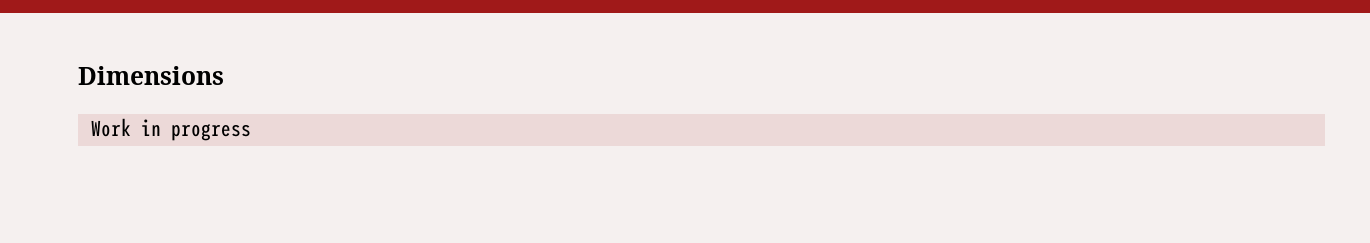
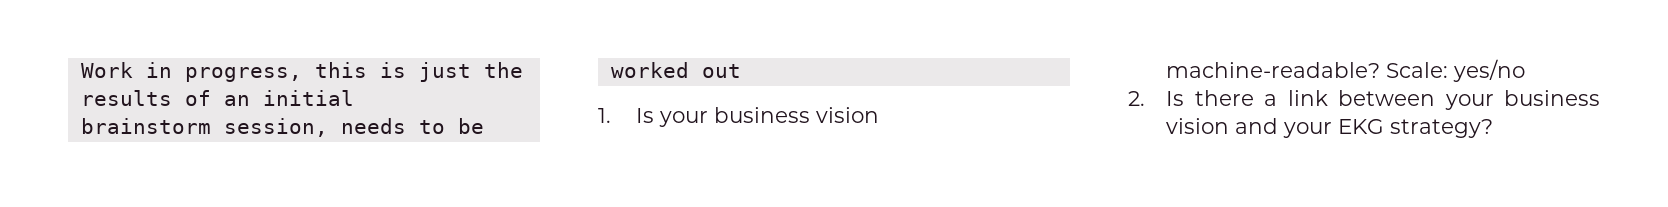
[78,66,224,85] Dimensions // -> (80, 70) none
[170,123,251,141] progress -> [184,62,523,82] [80,90,354,106] [80,118,484,137] [610,62,741,78] [598,107,880,127] [1166,59,1526,82] [1128,90,1600,110] [1166,118,1494,138] progress, this is just the results of an initial // brainstorm session, needs to be worked out // 1. Is your business vision machine-readable? Scale: yes/no // 2. Is there a link between your business vision and your EKG strategy?

